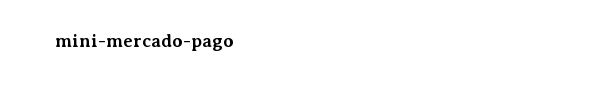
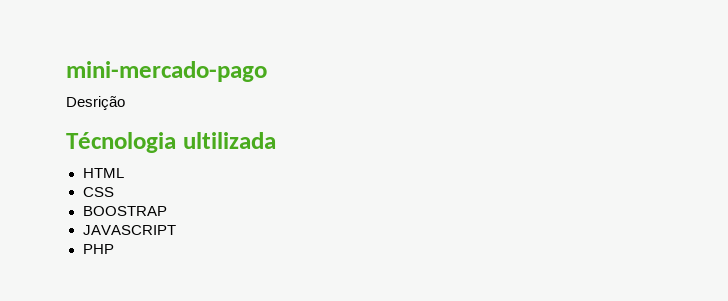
(234, 42) none -> [66,96,125,110] [66,132,276,153] [82,168,124,178] [82,187,114,197] [82,206,167,216] [82,225,176,235] [82,244,114,254] // Desrição // Técnologia ultilizada // HTML // CSS // BOOSTRAP // JAVASCRIPT // PHP

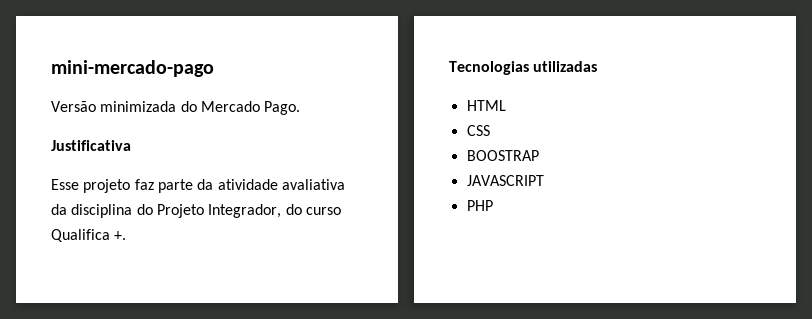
[66,96,125,110] [66,132,276,153] Desrição // Técnologia ultilizada -> [51,101,301,115] [51,140,131,151] [51,179,345,193] [51,204,341,218] [51,229,127,242] [449,61,598,75] Versão minimizada do Mercado Pago. // Justificativa // Esse projeto faz parte da atividade avaliativa da disciplina do Projeto Integrador, do curso Qualifica +. // Tecnologias utilizadas

